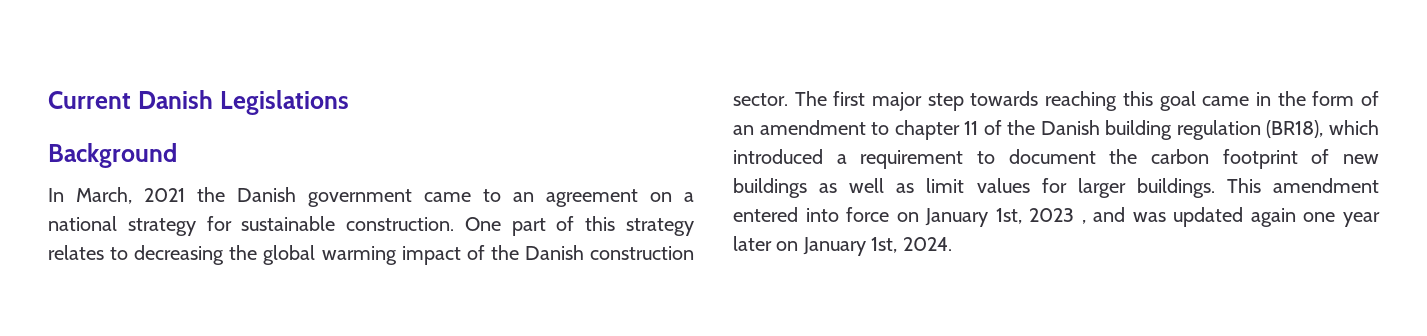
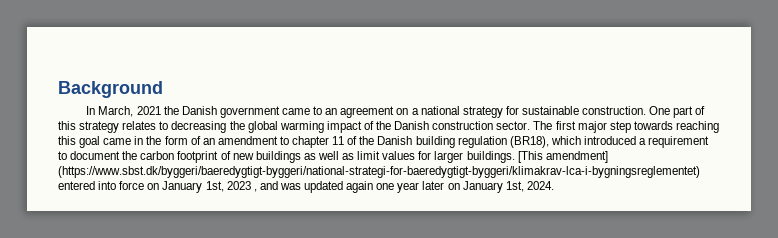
[48,90,349,115] Current Danish Legislations // -> (58, 89) none
[1226,178,1379,193] This amendment -> [517,151,608,163] [58,166,700,178] [This amendment] (https://www.sbst.dk/byggeri/baeredygtigt-byggeri/national-strategi-for-baeredygtigt-byggeri/klimakrav-lca-i-bygningsreglementet)

